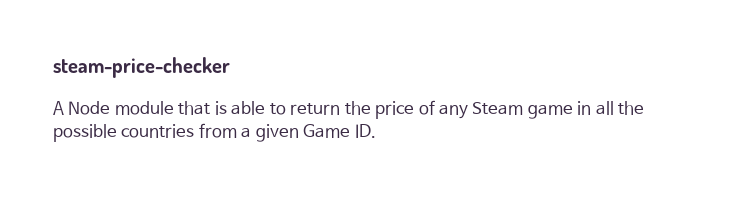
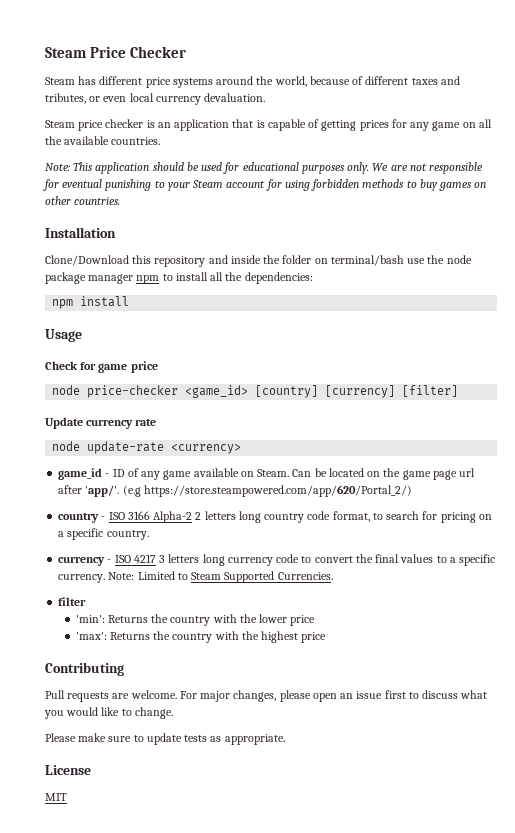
[53,57,230,78] [53,100,645,119] [53,123,376,142] steam-price-checker // A Node module that is able to return the price of any Steam game in all the possible countries from a given Game ID. -> [45,46,187,58] [45,76,460,88] [45,93,266,105] [45,119,492,131] [45,136,161,145] [45,162,484,174] [43,179,487,191] [45,196,121,205] [45,227,116,238] [45,255,472,267] [45,272,313,284] [52,296,130,309] [45,329,82,342] [45,361,158,373] [52,385,459,398] [45,417,157,429] [52,441,242,454] [58,468,476,480] [58,485,412,497] [58,511,492,523] [58,528,149,540] [58,554,496,566] [58,571,333,583] [58,597,87,606] [75,614,316,626] [75,631,327,643] [45,662,124,676] [45,690,488,702] [44,707,173,719] [45,733,285,745] [45,765,91,775] [45,793,67,801] Steam Price Checker // Steam has different price systems around the world, because of different taxes and tributes, or even local currency devaluation. // Steam price checker is an application that is capable of getting prices for any game on all the available countries. // Note: This application should be used for educational purposes only. We are not responsible for eventual punishing to your Steam account for using forbidden methods to buy games on other countries. // Installation // Clone/Download this repository and inside the folder on terminal/bash use the node package manager npm to install all the dependencies: // npm install // Usage // Check for game price // node price-checker <game_id> [country] [currency] [filter] // Update currency rate // node update-rate <currency> // game_id - ID of any game available on Steam. Can be located on the game page url after 'app/'. (e.g https://store.steampowered.com/app/620/Portal_2/) // country - ISO 3166 Alpha-2 2 letters long country code format, to search for pricing on a specific country. // currency - ISO 4217 3 letters long currency code to convert the final values to a specific currency. Note: Limited to Steam Supported Currencies. // filter // 'min': Returns the country with the lower price // 'max': Returns the country with the highest price // Contributing // Pull requests are welcome. For major changes, please open an issue first to discuss what you would like to change. // Please make sure to update tests as appropriate. // License // MIT

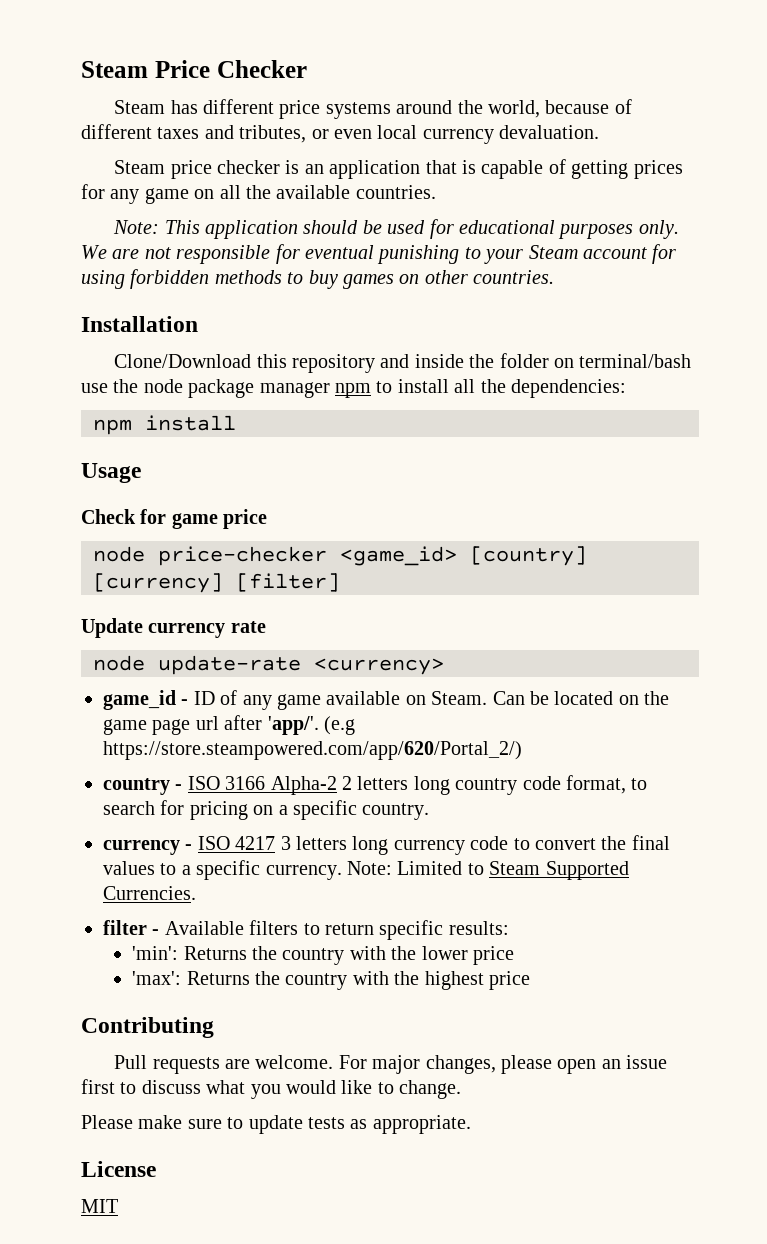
(87, 601) none -> [152,920,509,940] - Available filters to return specific results:

